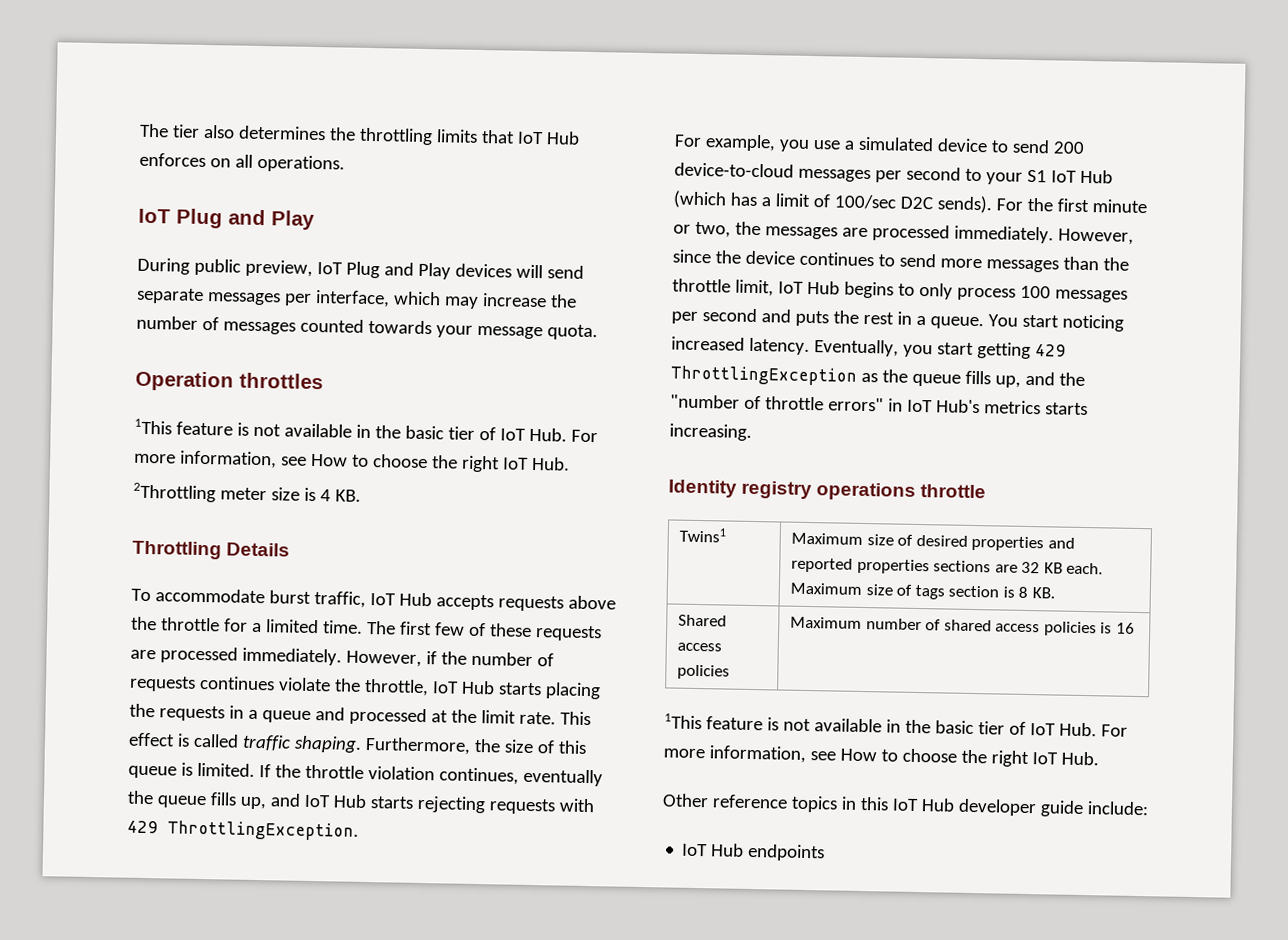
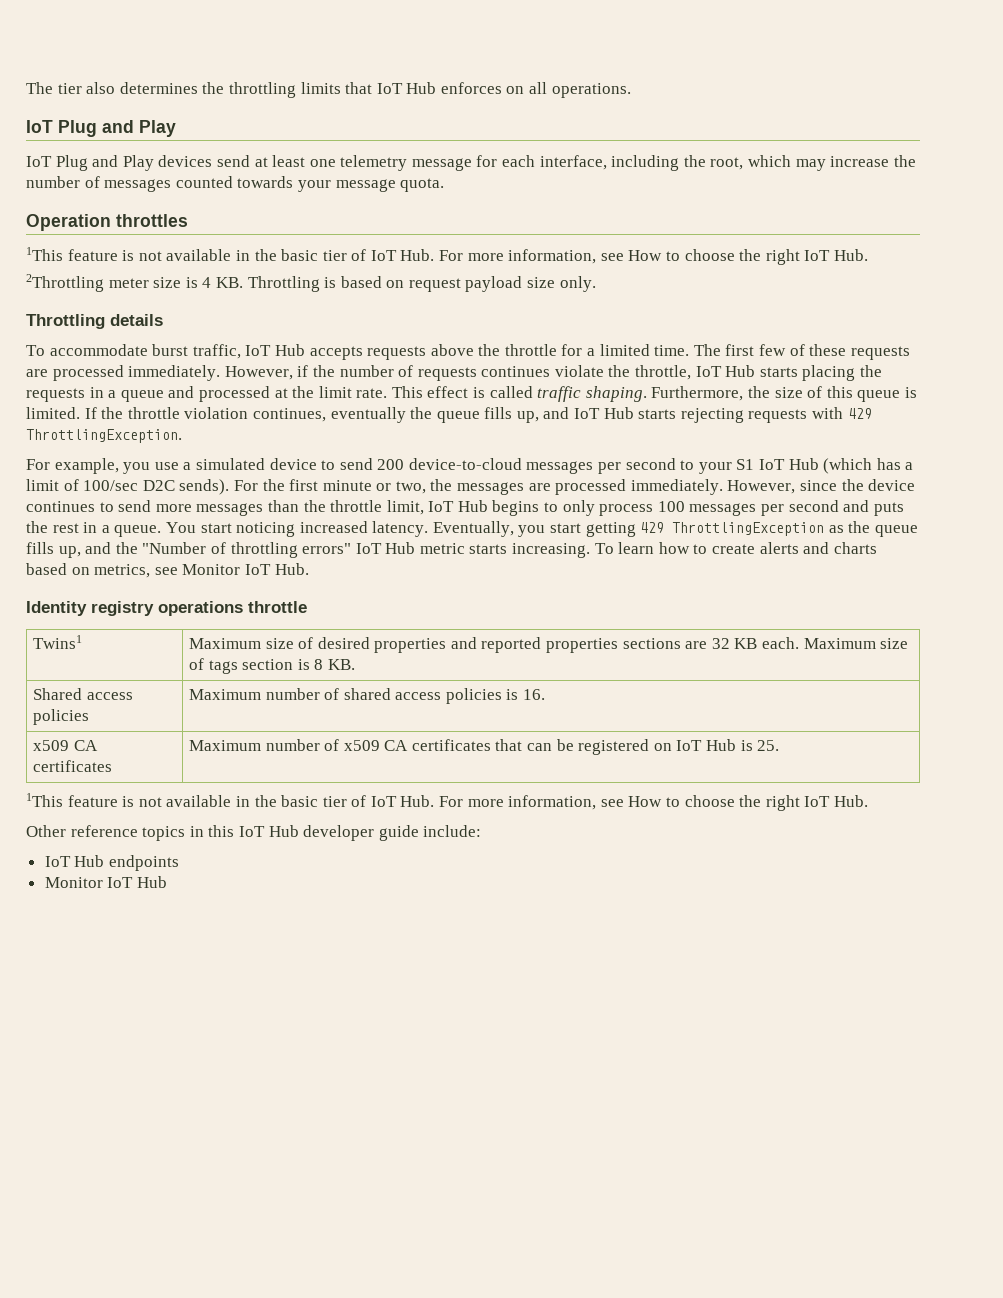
[137,257,313,277] During public preview, -> (176, 128) none
[515,264,584,279] [136,287,390,308] will send separate messages per interface, -> [216,155,744,171] send at least one telemetry message for each interface, including the root,
[132,540,291,560] // Throttling Details -> [247,276,596,292] [26,314,163,329] Throttling is based on request payload size only. // Throttling details
[670,394,1088,416] [669,423,752,441] "number of throttle errors" in IoT Hub's metrics starts increasing. -> [142,542,877,558] [26,563,309,578] "Number of throttling errors" IoT Hub metric starts increasing. To learn how to create alerts and charts based on metrics, see Monitor IoT Hub.
[1115,622,1135,634] 16 -> [523,689,546,700] [32,740,98,751] [32,760,112,772] [188,739,780,755] 16. // x509 CA certificates | Maximum number of x509 CA certificates that can be registered on IoT Hub is 25.
(826, 852) none -> [44,876,167,888] // Monitor IoT Hub

